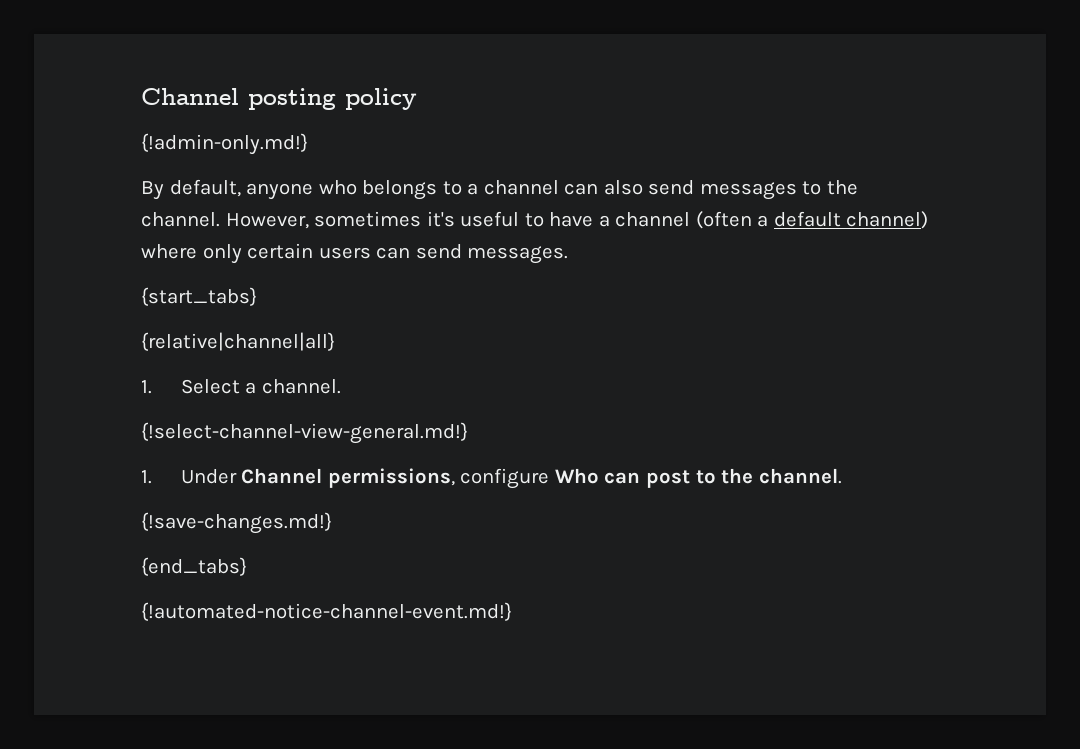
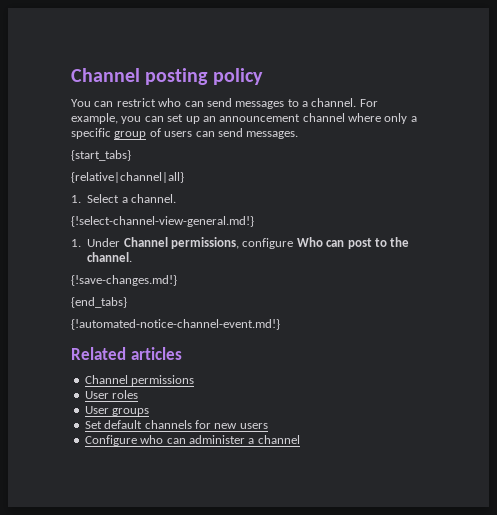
[141,133,308,155] [141,179,858,200] [141,211,929,229] [141,243,314,264] {!admin-only.md!} // By default, anyone who belongs to a channel can also send messages to the channel. However, sometimes it's useful to have a channel (often a default channel) where only certain -> [71,98,378,109] [71,113,417,124] [71,128,161,139] You can restrict who can send messages to a channel. For example, you can set up an announcement channel where only a specific group of
(512, 611) none -> [71,347,182,360] [84,375,195,386] [84,390,139,399] [84,406,150,416] [84,420,268,429] [84,435,300,446] // Related articles // Channel permissions // User roles // User groups // Set default channels for new users // Configure who can administer a channel

